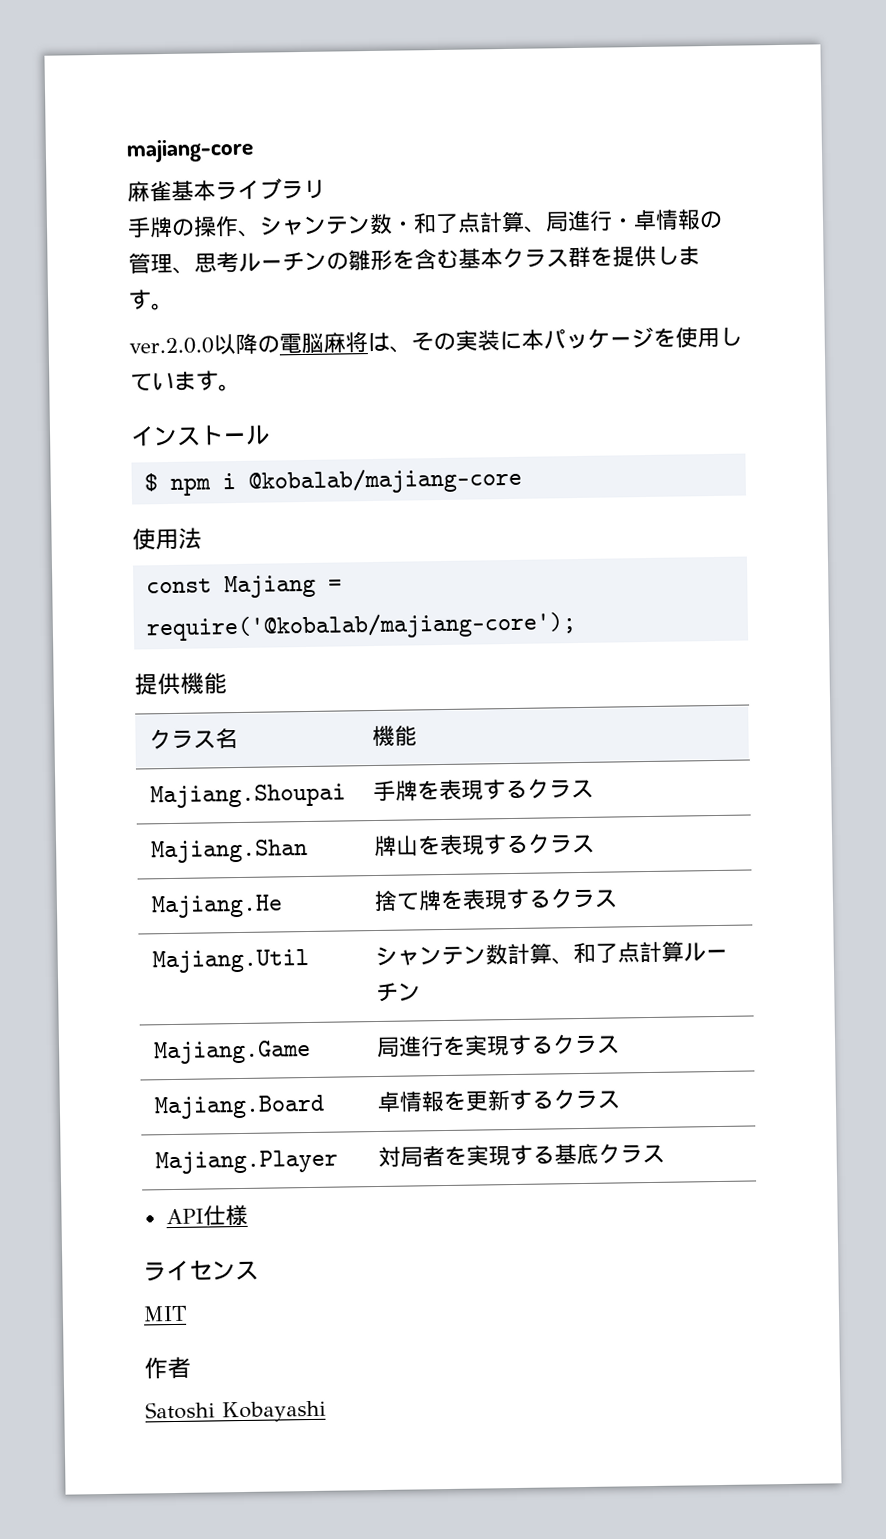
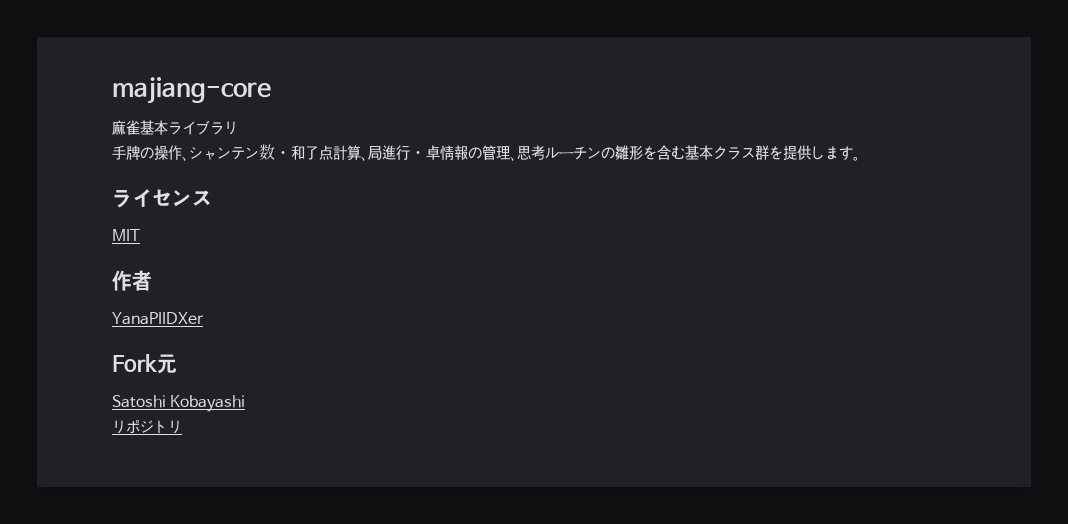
[129,326,742,355] [130,370,241,392] [130,424,270,447] [143,466,522,496] [132,527,202,551] [145,574,342,599] [145,611,577,642] [134,672,227,696] [148,728,238,750] [371,725,417,747] [149,783,346,809] [372,778,594,802] [150,839,308,864] [372,833,595,857] [150,894,283,919] [373,888,618,913] [151,948,309,974] [374,941,728,967] [375,982,421,1003] [152,1039,311,1065] [375,1034,620,1059] [153,1094,325,1120] [376,1089,620,1113] [154,1149,338,1175] [377,1143,665,1168] [165,1204,248,1226] // ver.2.0.0以降の電脳麻将は、その実装に本パッケージを使用しています。 // インストール // $ npm i @kobalab/majiang-core // 使用法 // const Majiang = require('@kobalab/majiang-core'); // 提供機能 // クラス名 | 機能 // Majiang.Shoupai | 手牌を表現するクラス // Majiang.Shan | 牌山を表現するクラス // Majiang.He | 捨て牌を表現するクラス // Majiang.Util | シャンテン数計算、和了点計算ルーチン // Majiang.Game | 局進行を実現するクラス // Majiang.Board | 卓情報を更新するクラス // Majiang.Player | 対局者を実現する基底クラス // API仕様 -> (860, 158) none
(191, 1368) none -> [112,312,204,325] [112,354,177,374] // YanaPIIDXer // Fork元
(326, 1411) none -> [112,419,182,434] // リポジトリ

